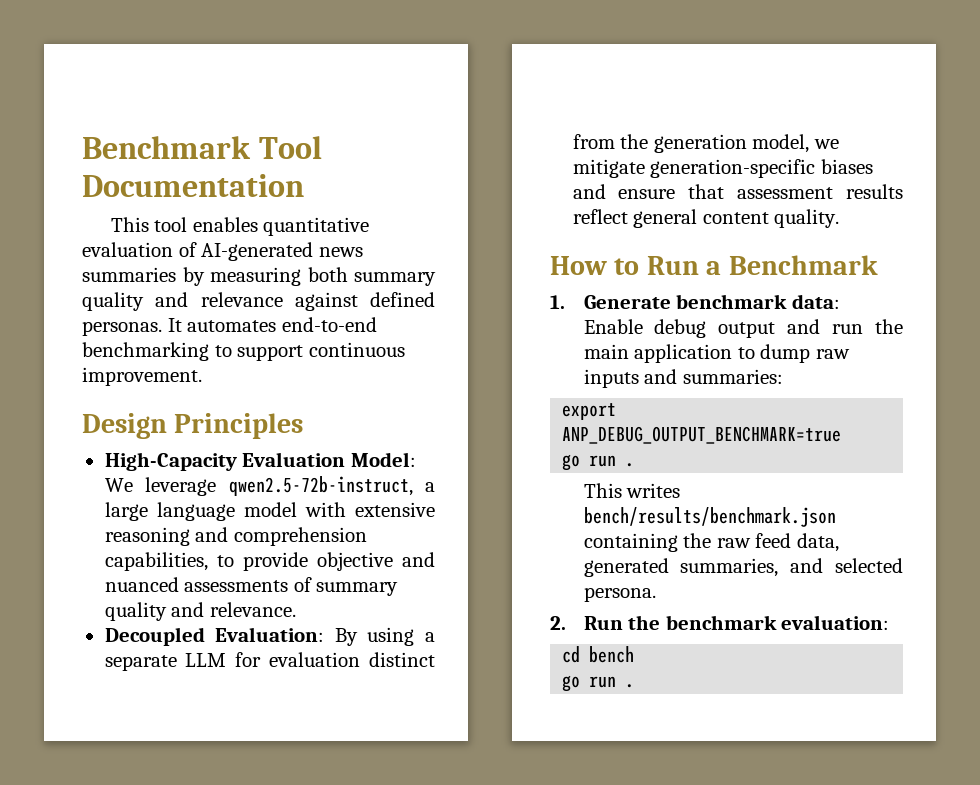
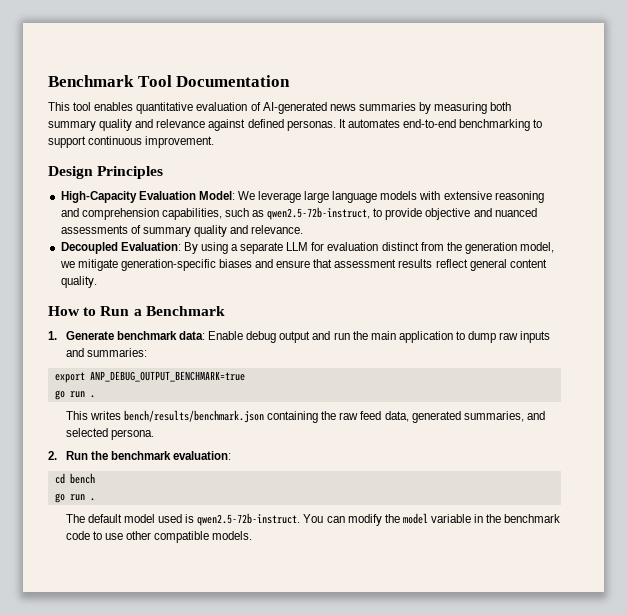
[228,476,435,496] qwen2.5-72b-instruct, a -> (302, 197) none
[243,502,297,517] model -> [380,191,418,200] models
(208, 561) none -> [224,207,371,220] such as qwen2.5-72b-instruct,
(635, 686) none -> [65,513,561,526] [65,531,253,543] // The default model used is qwen2.5-72b-instruct. You can modify the model variable in the benchmark code to use other compatible models.

